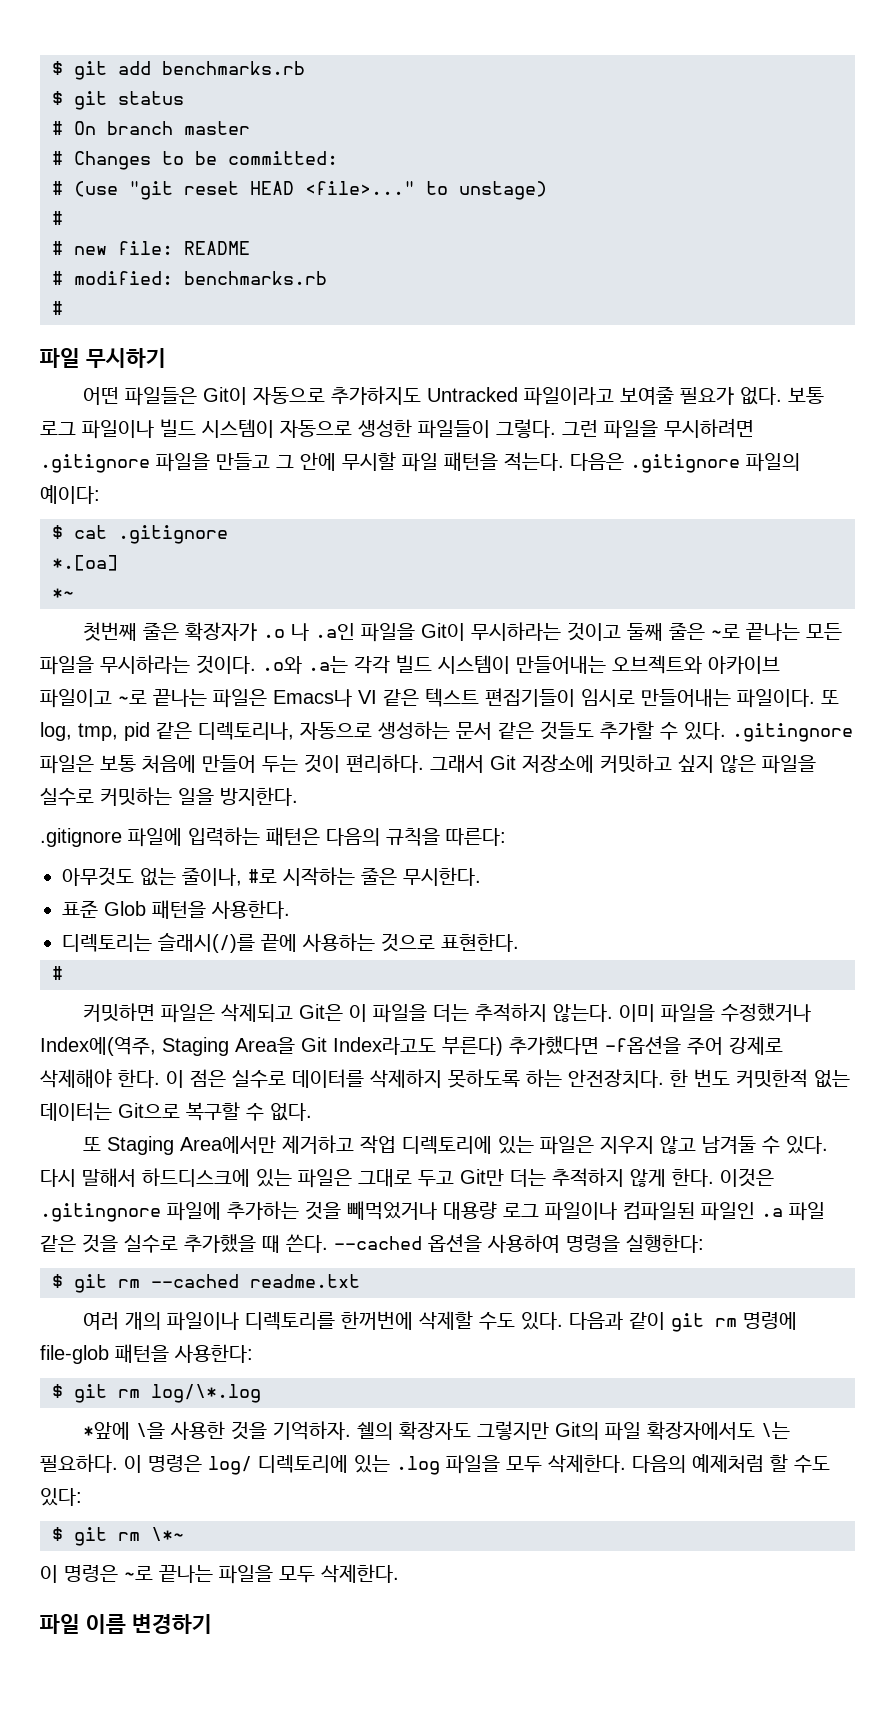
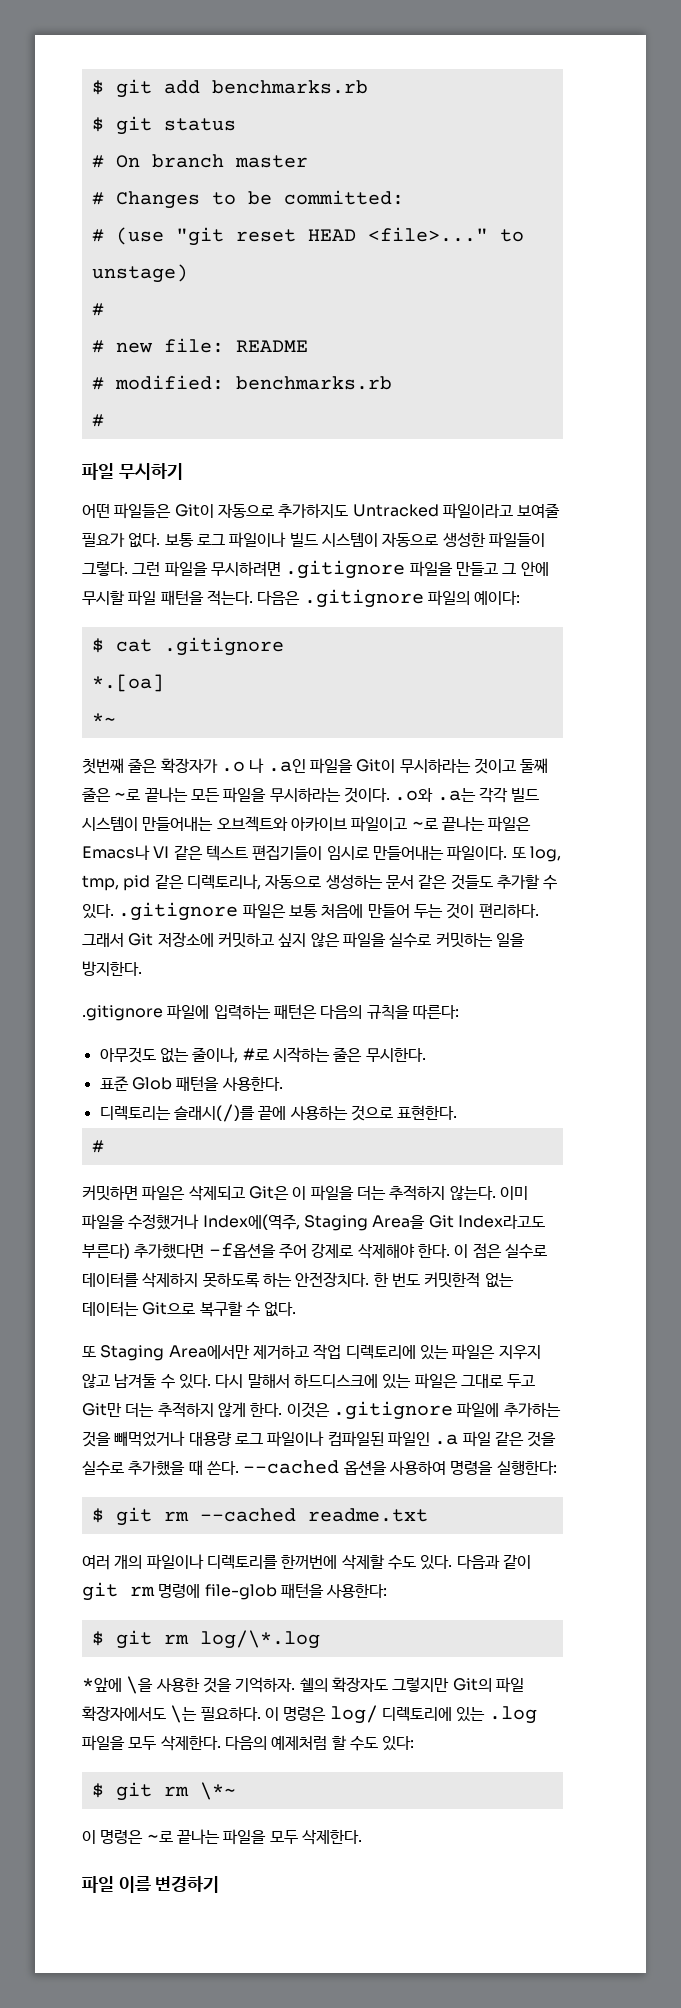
[732,723,853,742] .gitingnore -> [118,902,239,921] .gitignore
[40,1203,161,1222] .gitingnore -> [332,1401,453,1420] .gitignore

